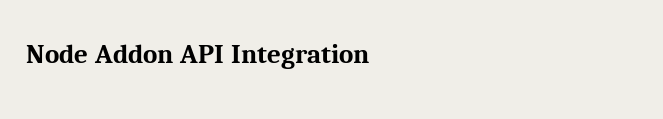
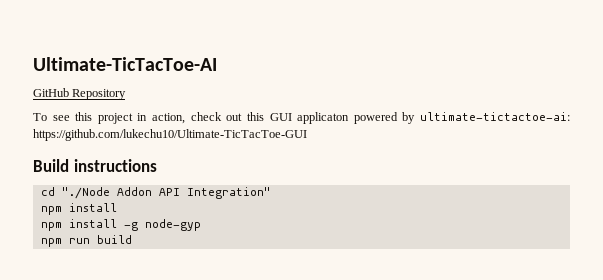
[26,44,370,69] Node Addon API Integration -> [33,57,217,71] [33,88,127,100] [33,112,571,124] [33,129,307,141] [33,159,157,172] [40,187,271,199] [40,203,117,215] [40,219,201,231] [40,235,132,247] Ultimate-TicTacToe-AI // GitHub Repository // To see this project in action, check out this GUI applicaton powered by ultimate-tictactoe-ai: https://github.com/lukechu10/Ultimate-TicTacToe-GUI // Build instructions // cd "./Node Addon API Integration" // npm install // npm install -g node-gyp // npm run build

